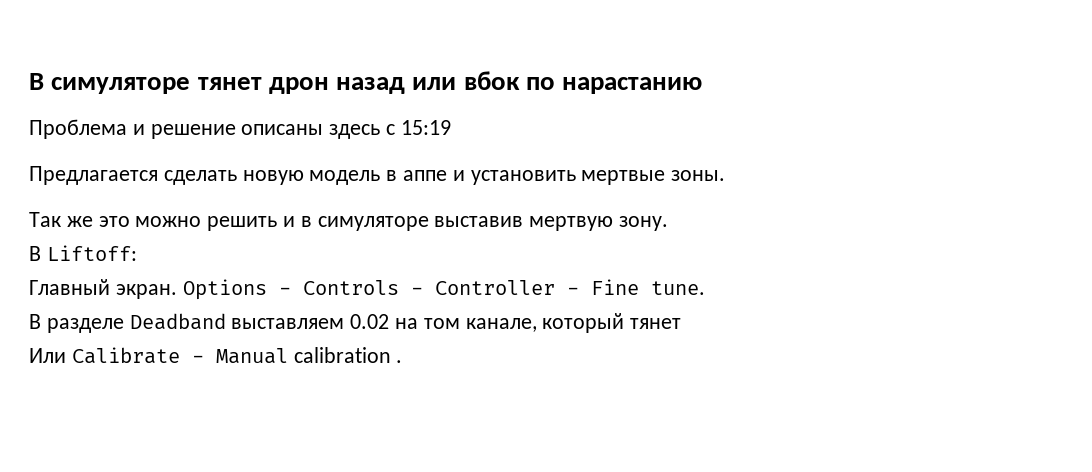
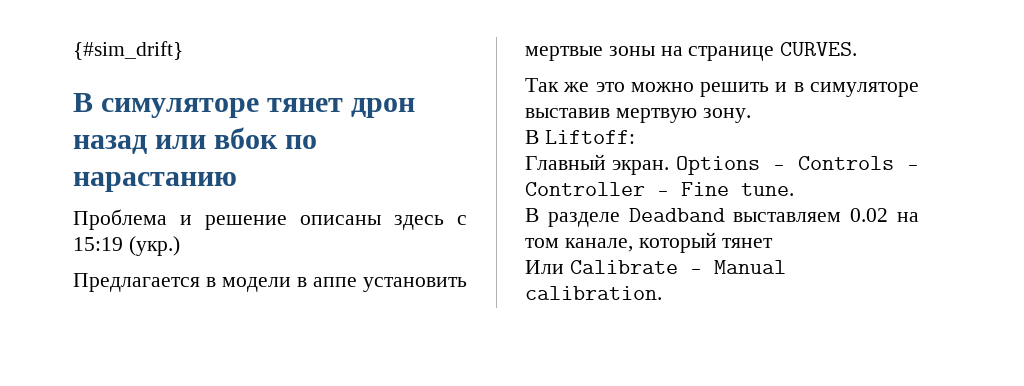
(29, 81) none -> [73,41,183,60] {#sim_drift} //
(451, 127) none -> [128,236,180,256] (укр.)
[163,170,381,185] сделать новую модель -> [206,277,291,292] в модели
[452,170,465,181] и -> (357, 282) none
[671,170,726,181] зоны. -> [608,42,858,61] зоны на странице CURVES.
[293,347,403,363] calibration . -> [525,286,662,300] calibration.

